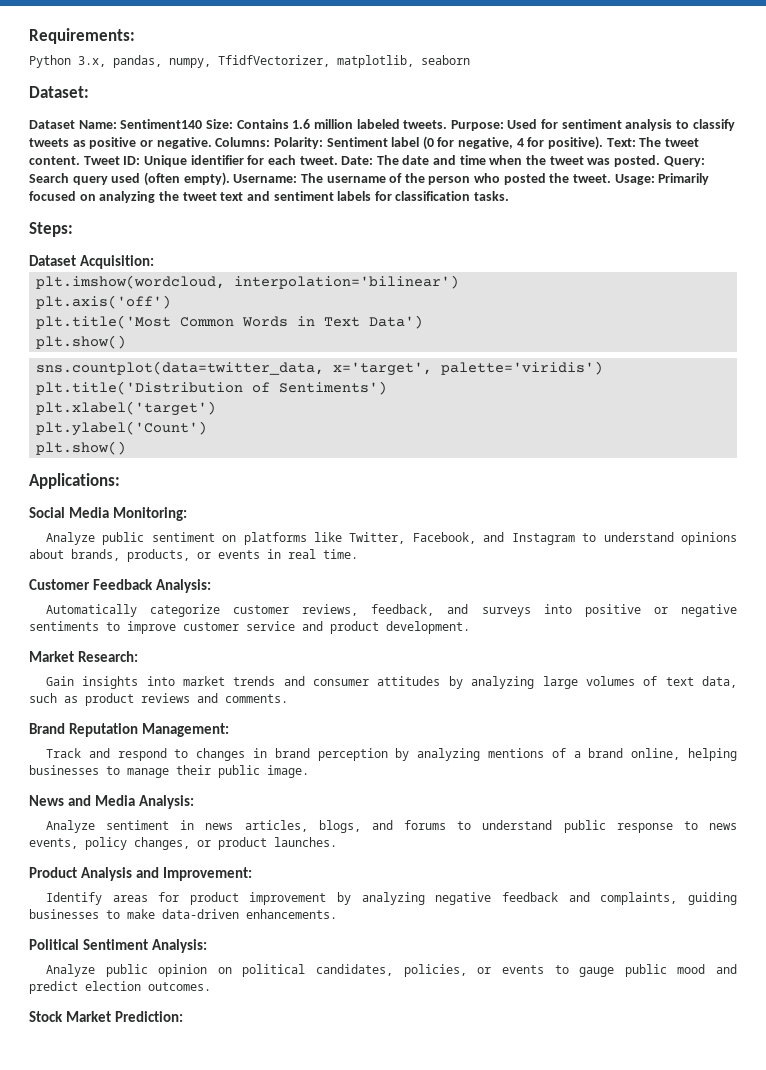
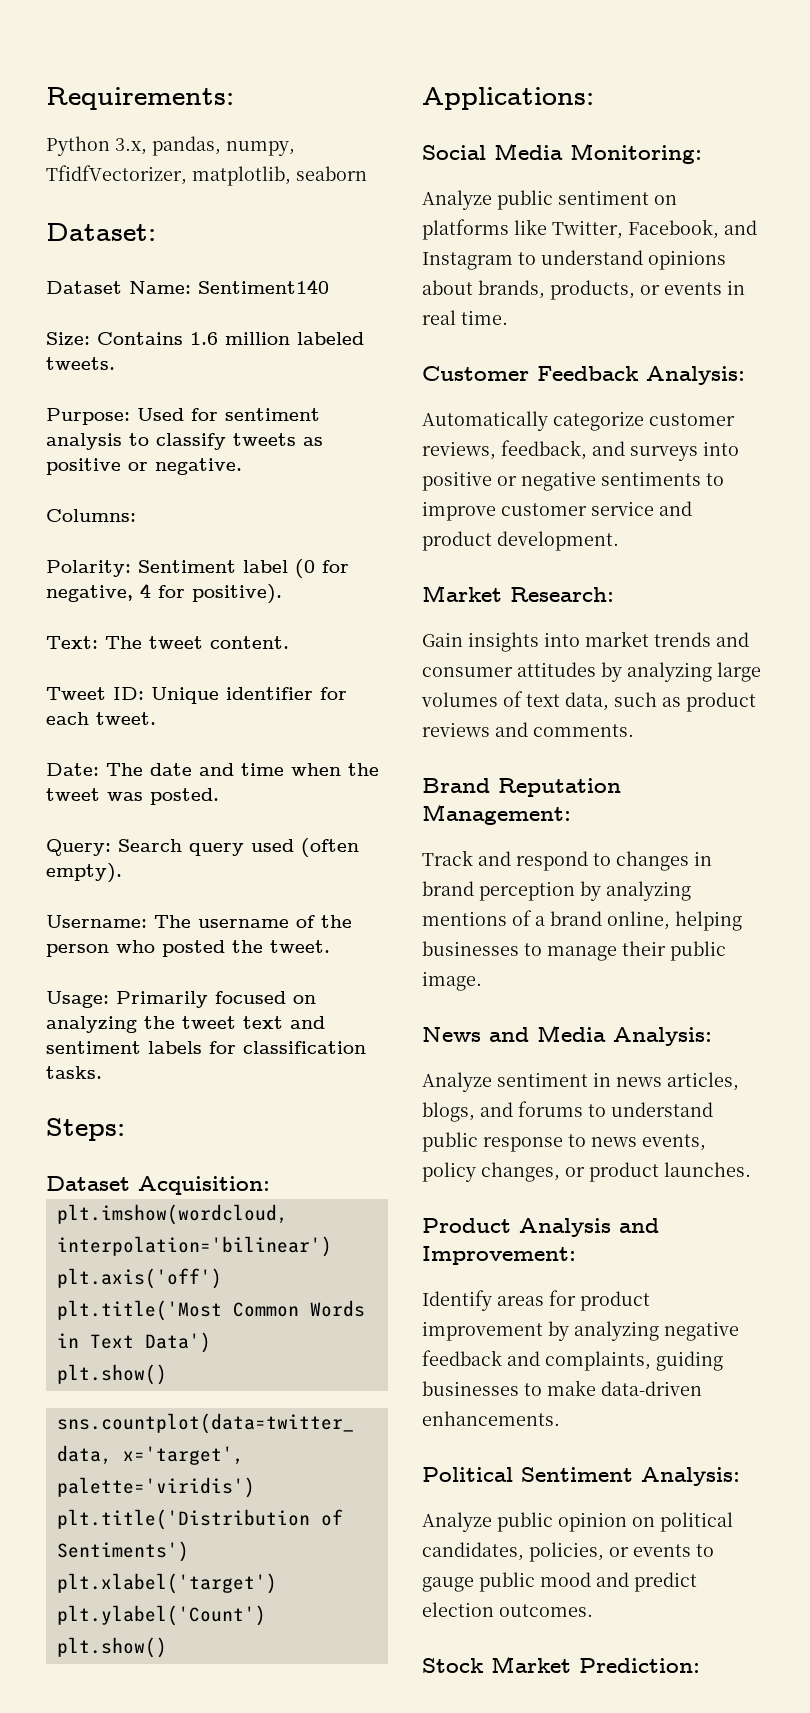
(203, 124) none -> (329, 286) //
(448, 124) none -> (115, 363) //
(212, 143) none -> (242, 466) //
(271, 142) none -> (136, 515) //
(604, 143) none -> (282, 594) //
(80, 160) none -> (289, 642) //
(338, 160) none -> (156, 718) //
(660, 161) none -> (219, 796) //
(230, 179) none -> (122, 873) //
(612, 178) none -> (330, 946) //

